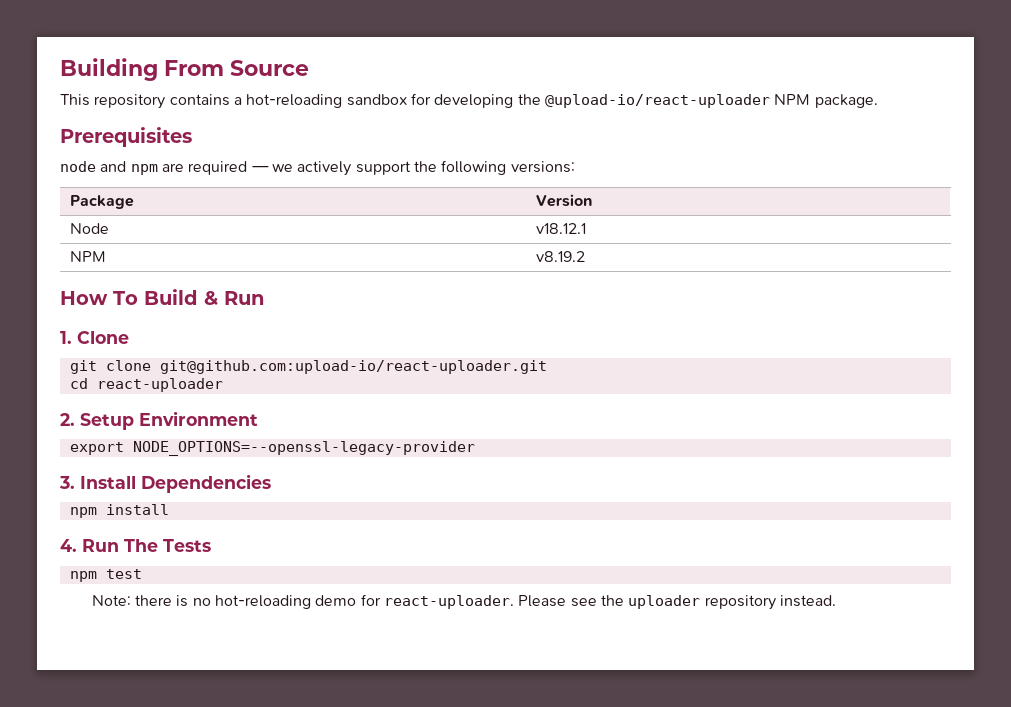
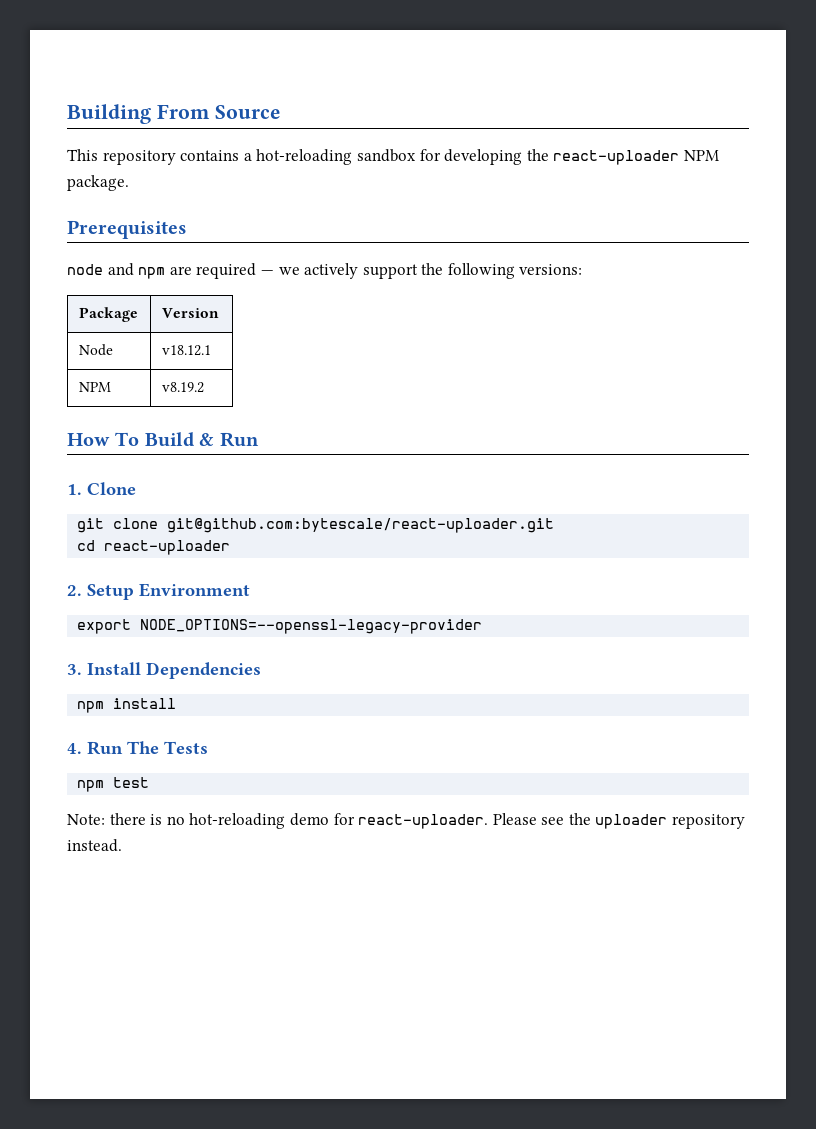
[544,94,770,108] @upload-io/react-uploader -> [553,150,680,165] react-uploader
[159,360,547,374] git@github.com:upload-io/react-uploader.git -> [167,518,555,533] git@github.com:bytescale/react-uploader.git

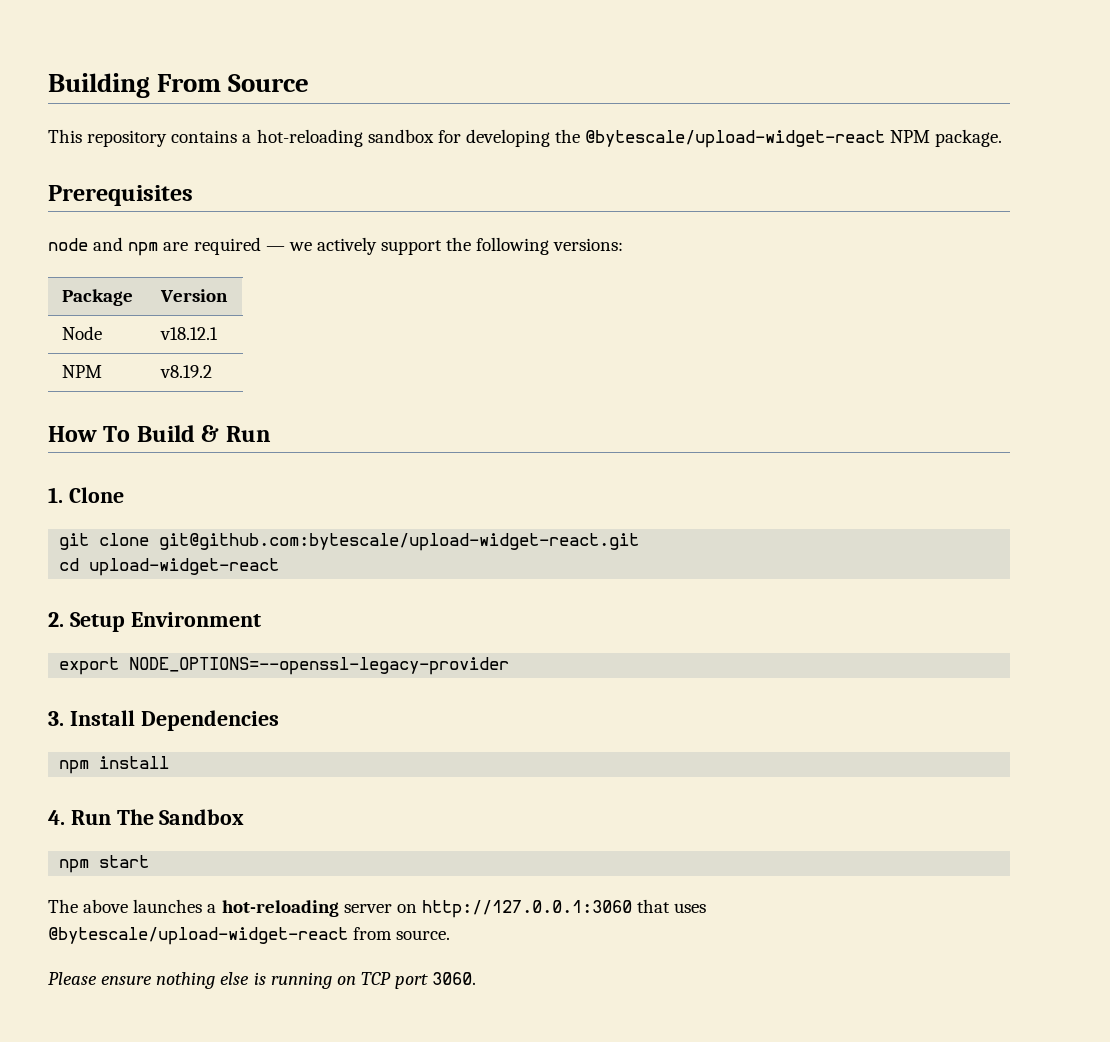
[553,150,680,165] react-uploader -> [585,130,886,148] @bytescale/upload-widget-react
[167,518,555,533] git@github.com:bytescale/react-uploader.git -> [159,533,640,551] git@github.com:bytescale/upload-widget-react.git
[104,540,231,555] react-uploader -> [89,558,280,576] upload-widget-react
[164,741,208,754] [77,777,150,792] [67,813,746,829] [67,839,122,852] Tests // npm test // Note: there is no hot-reloading demo for react-uploader. Please see the uploader repository instead. -> [159,809,245,825] [59,855,150,873] [48,899,707,918] [48,927,451,945] [48,972,477,989] Sandbox // npm start // The above launches a hot-reloading server on http://127.0.0.1:3060 that uses @bytescale/upload-widget-react from source. // Please ensure nothing else is running on TCP port 3060.

